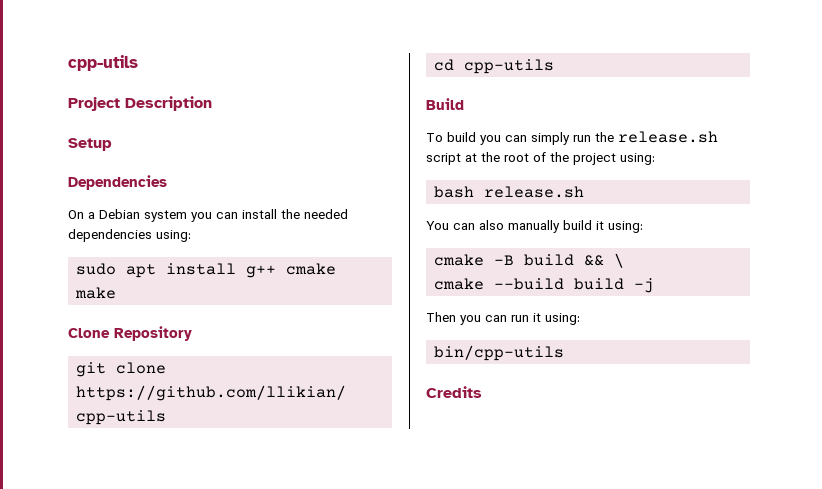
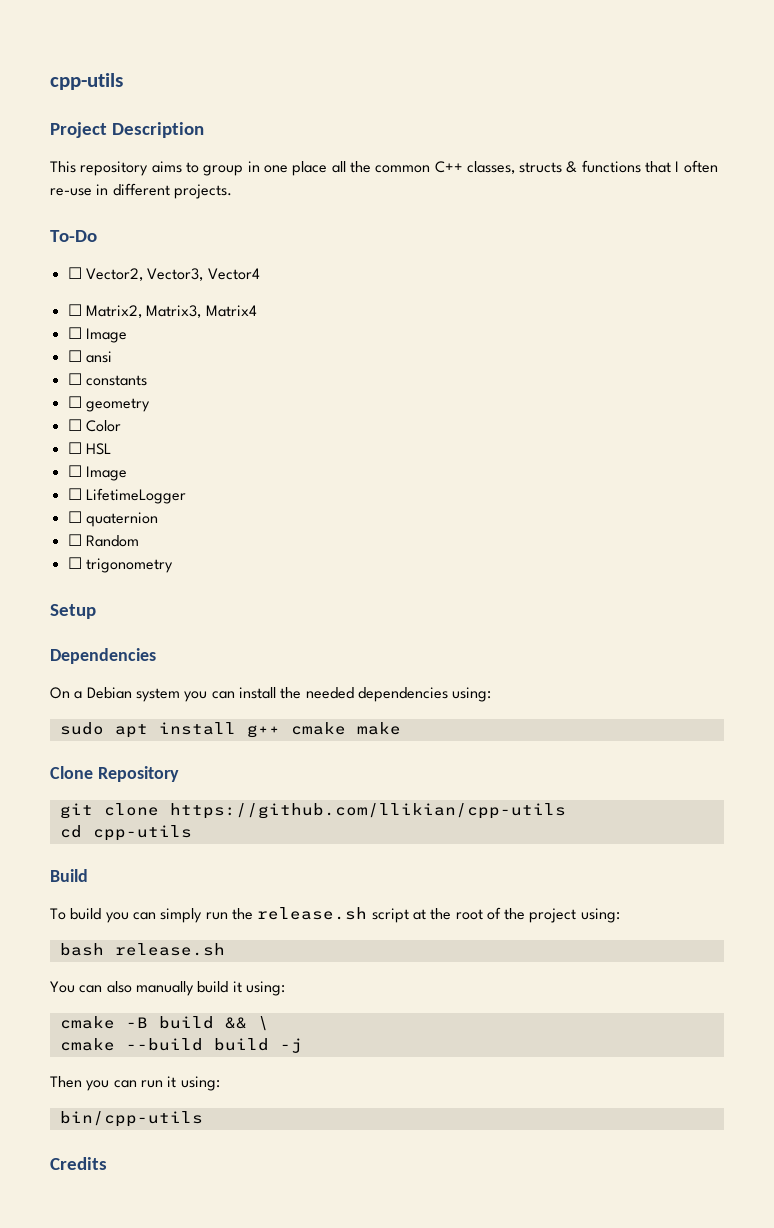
(212, 103) none -> [50,160,718,176] [50,183,232,199] [50,230,97,242] [67,267,260,281] [67,304,257,318] [67,327,127,343] [67,350,112,363] [67,373,147,386] [67,396,150,412] [67,419,121,432] [67,442,111,455] [67,465,127,481] [67,488,186,504] [67,511,158,527] [67,534,139,547] [67,557,173,573] // This repository aims to group in one place all the common C++ classes, structs & functions that I often re-use in different projects. // To-Do // ☐ Vector2, Vector3, Vector4 // ☐ Matrix2, Matrix3, Matrix4 // ☐ Image // ☐ ansi // ☐ constants // ☐ geometry // ☐ Color // ☐ HSL // ☐ Image // ☐ LifetimeLogger // ☐ quaternion // ☐ Random // ☐ trigonometry

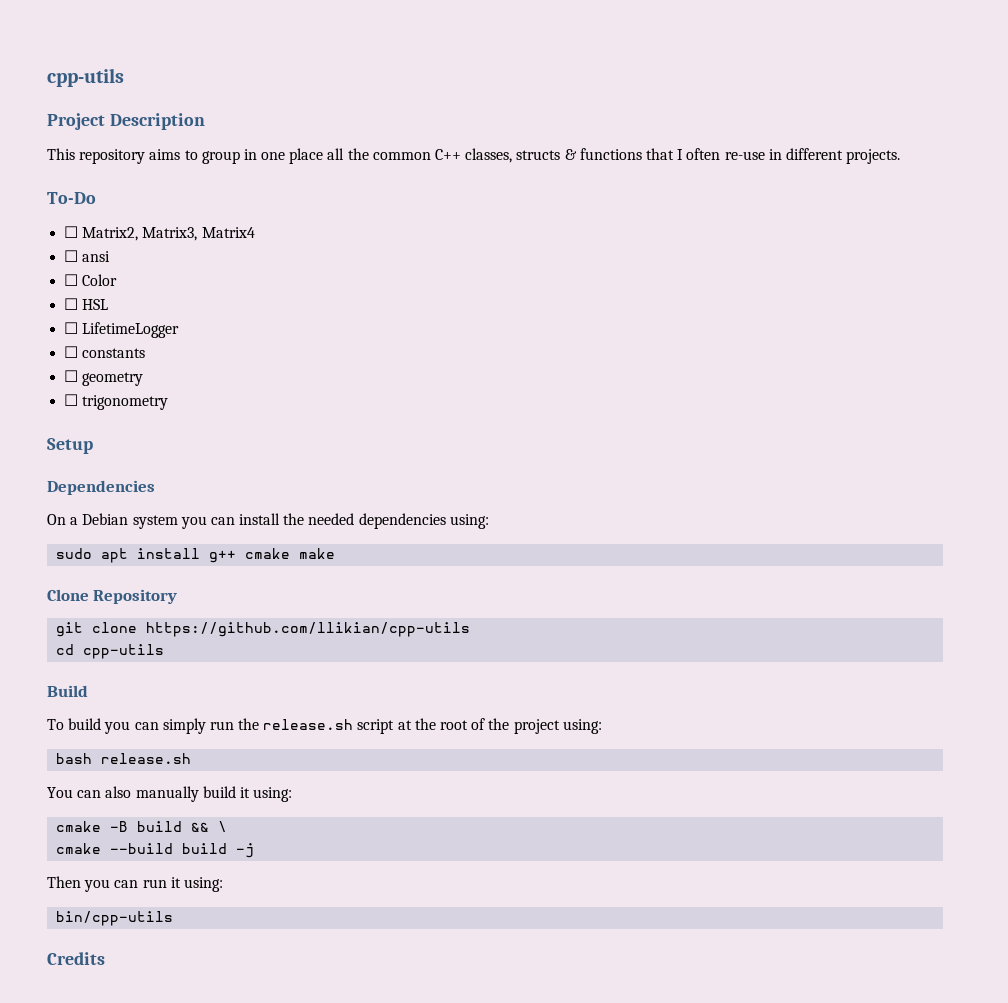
[67,267,260,281] // ☐ Vector2, Vector3, Vector4 -> (96, 198) none
[67,327,127,343] // ☐ Image -> (255, 232) none
[67,373,147,386] [67,396,150,412] // ☐ constants // ☐ geometry -> (111, 256) none
[67,465,127,481] // ☐ Image -> (109, 304) none
[85,512,158,527] [67,534,139,547] quaternion // ☐ Random -> [82,348,146,358] [64,370,144,386] constants // ☐ geometry

